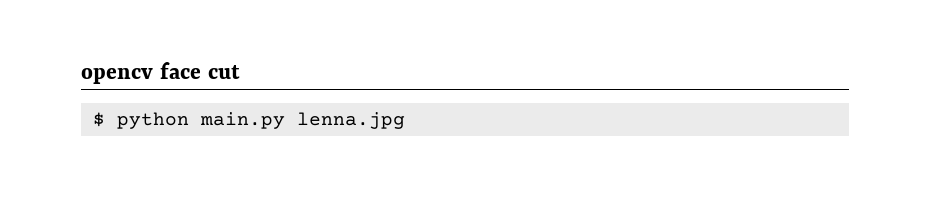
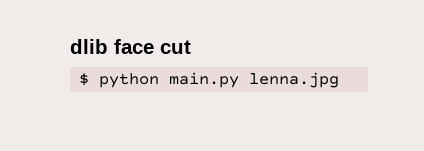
[81,68,153,84] opencv -> [70,39,108,54] dlib

